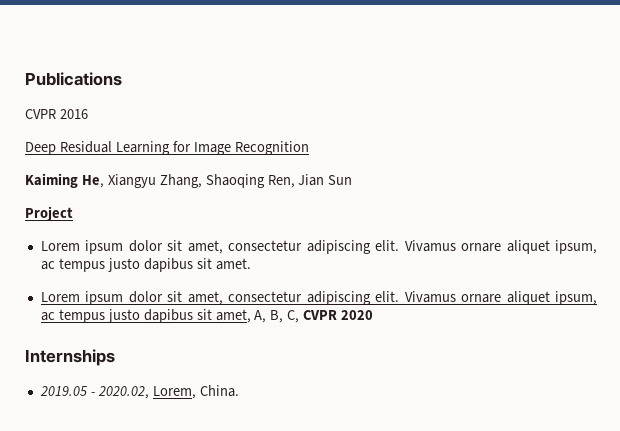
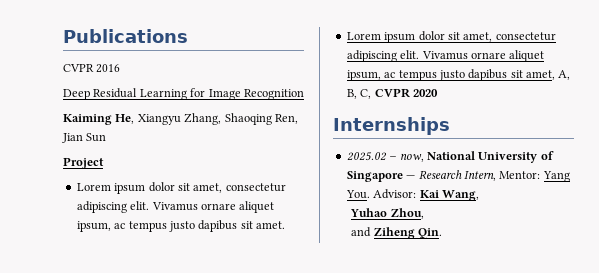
[39,385,239,399] 2019.05 - 2020.02, Lorem, China. -> [346,151,554,163] [346,170,570,182] [345,189,479,201] [350,208,424,219] [351,227,442,239] 2025.02 – now, National University of Singapore — Research Intern, Mentor: Yang You. Advisor: Kai Wang, // Yuhao Zhou, // and Ziheng Qin.

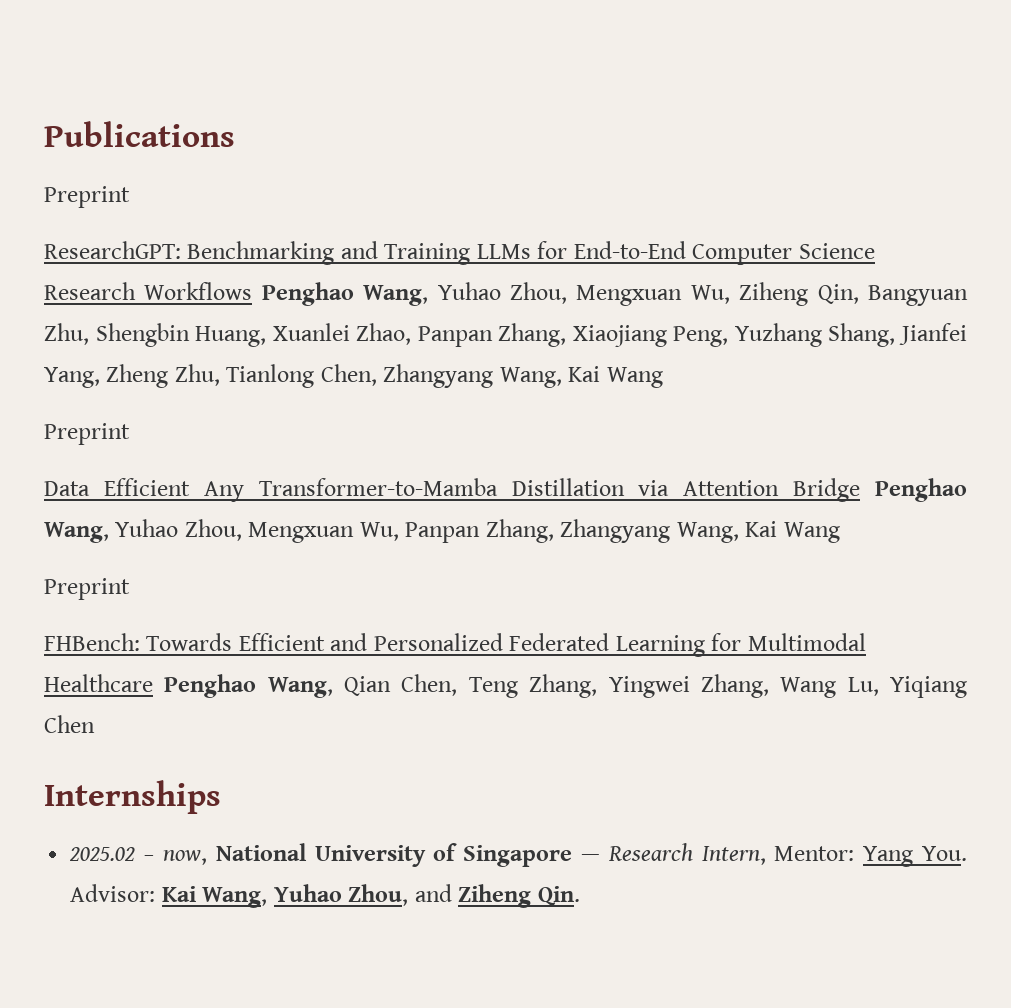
[63,64,121,73] [63,88,304,100] [63,113,298,125] [62,133,107,143] [63,157,104,169] [76,182,286,194] [76,201,275,213] [76,220,285,232] [346,31,556,43] [346,50,545,62] [346,69,571,81] [346,88,438,99] CVPR 2016 // Deep Residual Learning for Image Recognition // Kaiming He, Xiangyu Zhang, Shaoqing Ren, Jian Sun // Project // Lorem ipsum dolor sit amet, consectetur adipiscing elit. Vivamus ornare aliquet ipsum, ac tempus justo dapibus sit amet. // Lorem ipsum dolor sit amet, consectetur adipiscing elit. Vivamus ornare aliquet ipsum, ac tempus justo dapibus sit amet, A, B, C, CVPR 2020 -> [44,186,130,208] [44,241,875,265] [44,282,968,306] [44,323,967,347] [44,364,663,388] [44,423,130,445] [44,478,967,502] [44,519,840,543] [44,578,130,600] [44,633,866,657] [44,674,968,698] [44,715,95,733] Preprint // ResearchGPT: Benchmarking and Training LLMs for End-to-End Computer Science Research Workflows Penghao Wang, Yuhao Zhou, Mengxuan Wu, Ziheng Qin, Bangyuan Zhu, Shengbin Huang, Xuanlei Zhao, Panpan Zhang, Xiaojiang Peng, Yuzhang Shang, Jianfei Yang, Zheng Zhu, Tianlong Chen, Zhangyang Wang, Kai Wang // Preprint // Data Efficient Any Transformer-to-Mamba Distillation via Attention Bridge Penghao Wang, Yuhao Zhou, Mengxuan Wu, Panpan Zhang, Zhangyang Wang, Kai Wang // Preprint // FHBench: Towards Efficient and Personalized Federated Learning for Multimodal Healthcare Penghao Wang, Qian Chen, Teng Zhang, Yingwei Zhang, Wang Lu, Yiqiang Chen
[350,208,424,219] // Yuhao Zhou, // -> [273,884,409,906] Yuhao Zhou,

